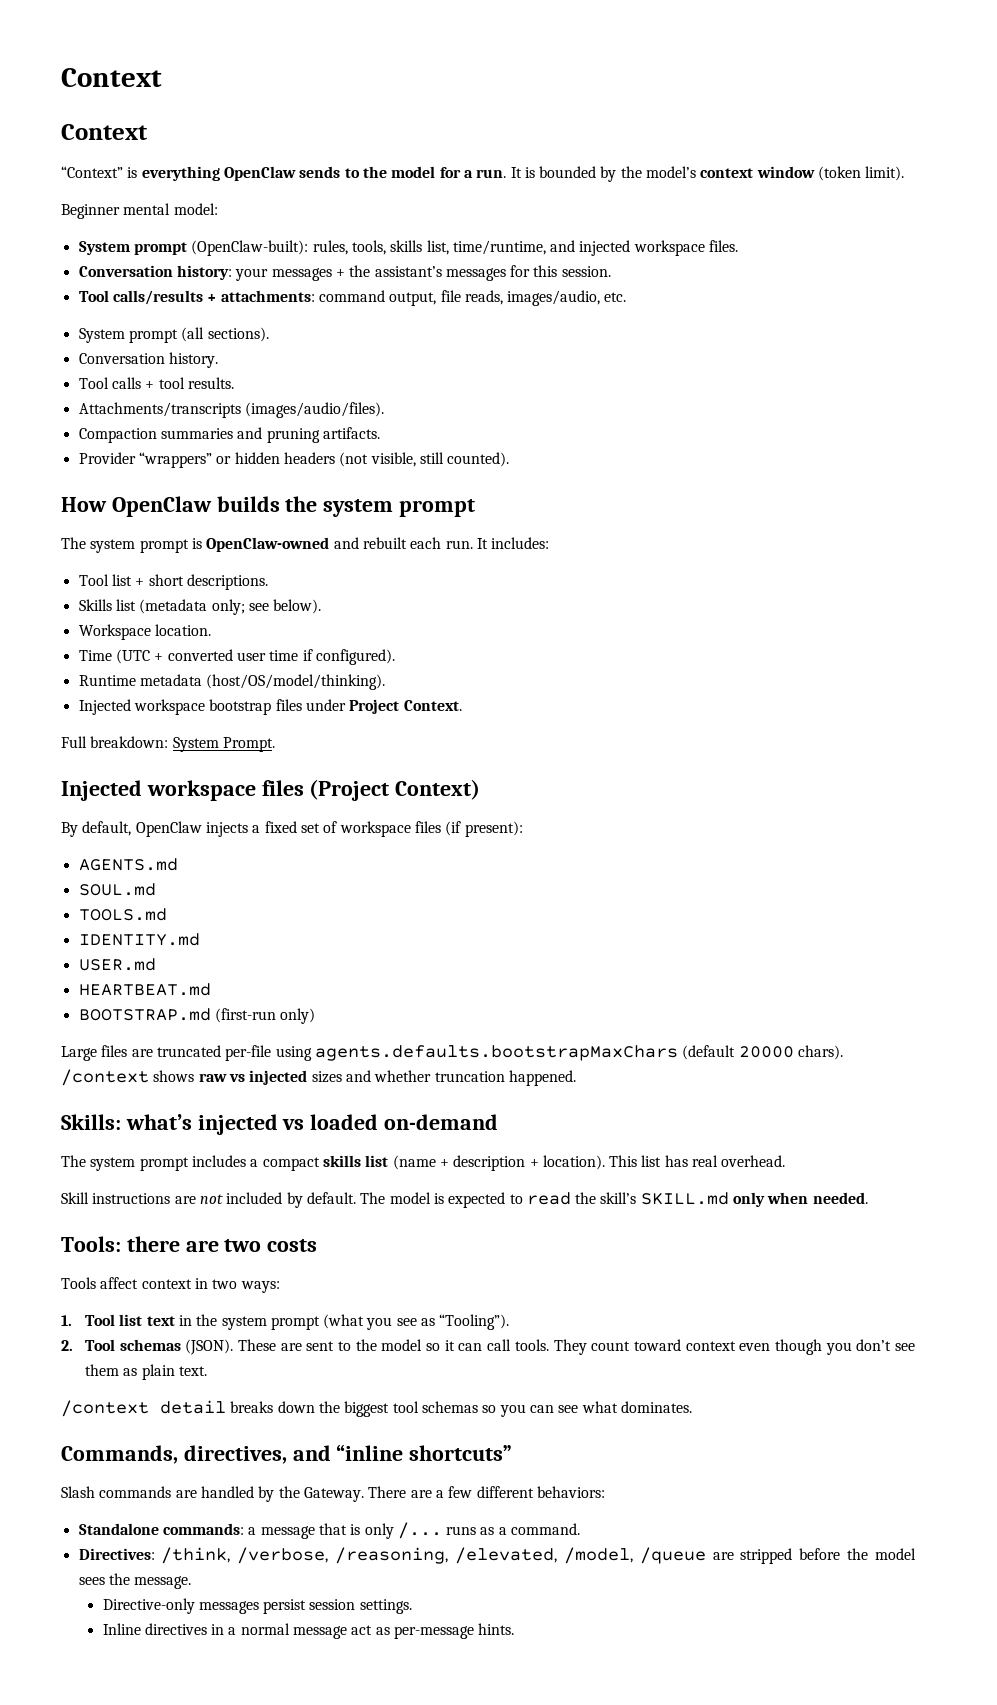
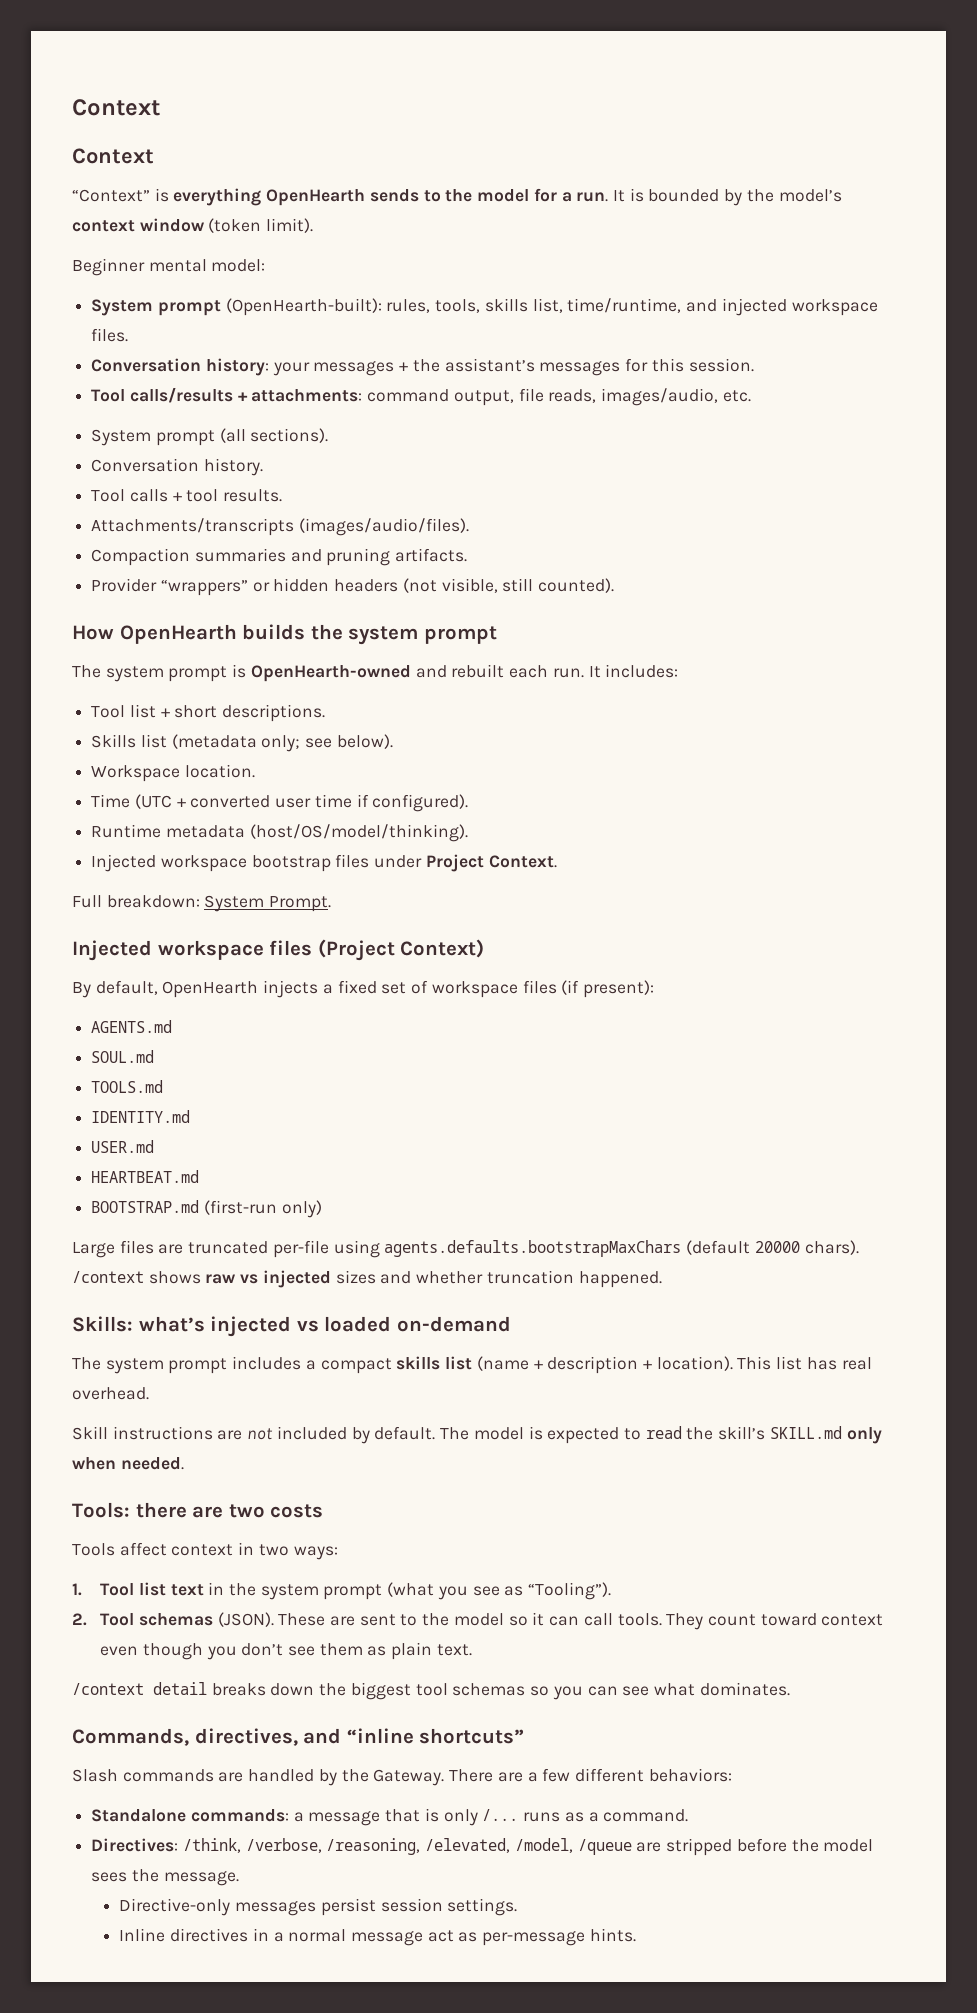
[223,166,296,181] OpenClaw -> [266,189,366,206] OpenHearth
[191,240,309,256] (OpenClaw-built): -> [225,298,382,316] (OpenHearth-built):
[111,496,212,517] OpenClaw -> [119,624,237,644] OpenHearth
[206,537,330,552] OpenClaw-owned -> [250,665,411,682] OpenHearth-owned
[135,821,202,837] OpenClaw -> [162,981,259,998] OpenHearth

